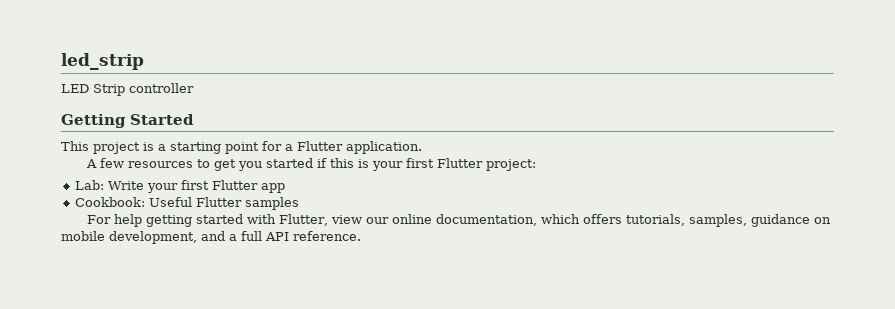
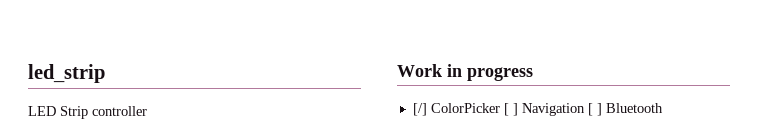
[61,114,194,128] [61,141,422,154] [86,158,537,171] [75,180,286,193] [75,197,300,210] [87,214,832,227] [61,231,361,244] Getting Started // This project is a starting point for a Flutter application. // A few resources to get you started if this is your first Flutter project: // Lab: Write your first Flutter app // Cookbook: Useful Flutter samples // For help getting started with Flutter, view our online documentation, which offers tutorials, samples, guidance on mobile development, and a full API reference. -> [397,64,533,81] [412,103,663,116] Work in progress // [/] ColorPicker [ ] Navigation [ ] Bluetooth

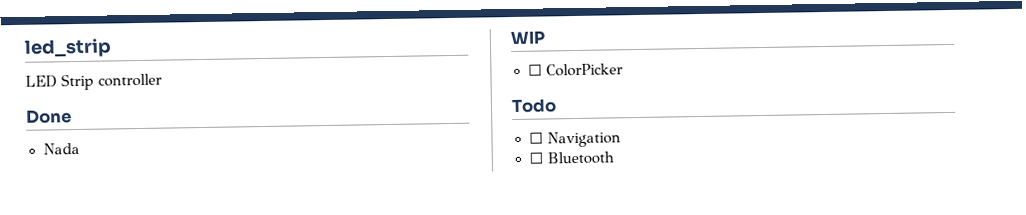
[397,64,533,81] [412,103,427,116] Work in progress // [/] -> [25,109,72,124] [42,142,80,155] [510,30,545,45] [527,64,542,76] Done // Nada // WIP // ☐
[503,103,518,116] [ ] -> [511,98,557,114] [528,132,543,144] // Todo // ☐
[587,103,602,116] [ ] -> [528,152,543,164] // ☐

